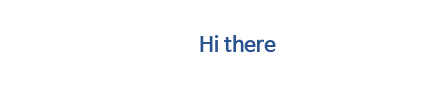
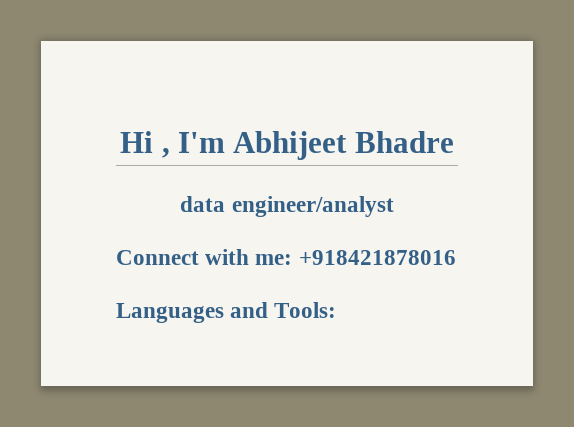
[224,35,277,53] there -> [161,131,454,160] [180,196,394,217] [116,249,456,265] [116,302,337,323] , I'm Abhijeet Bhadre // data engineer/analyst // Connect with me: +918421878016 // Languages and Tools:

